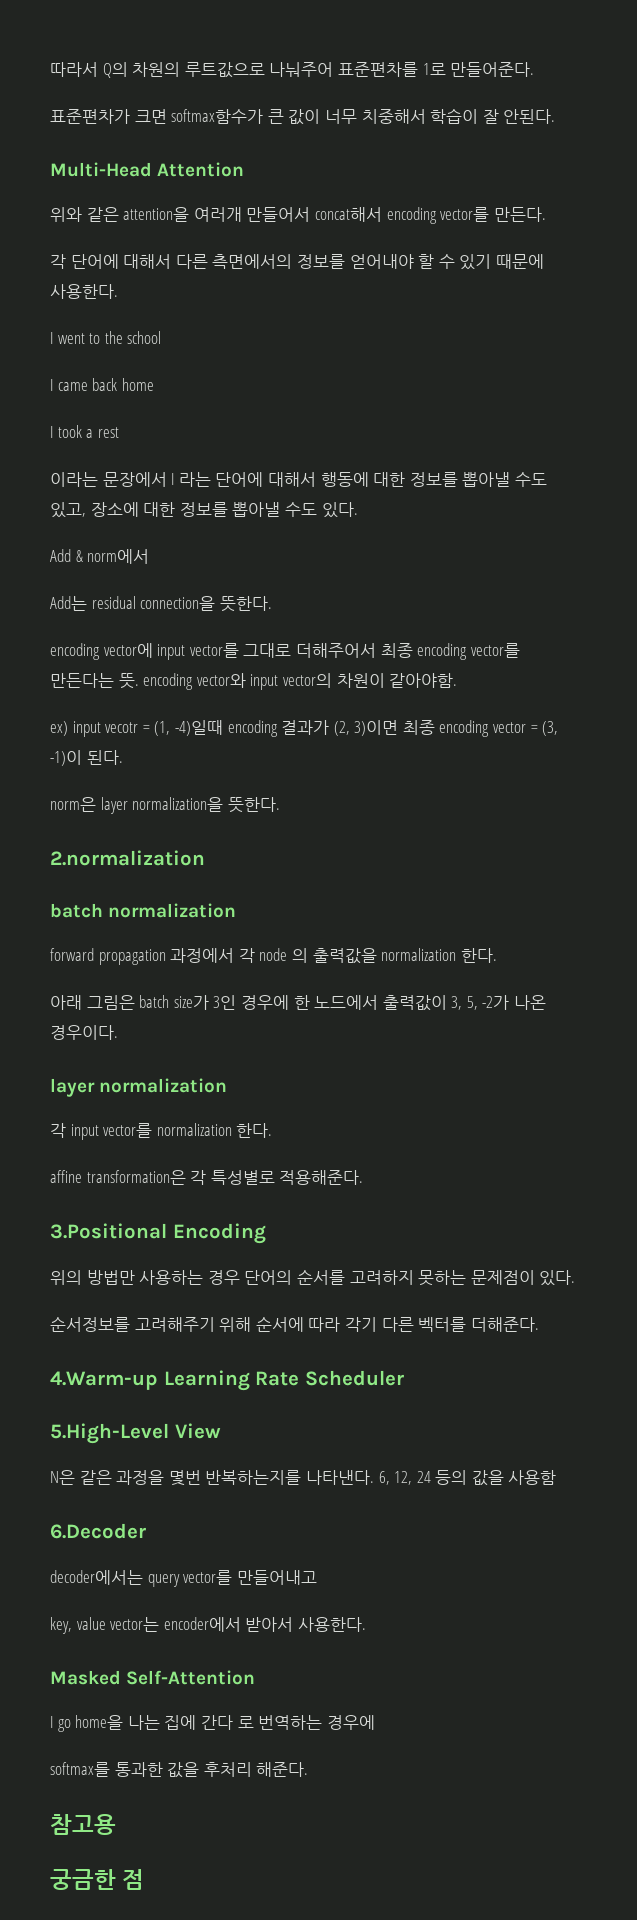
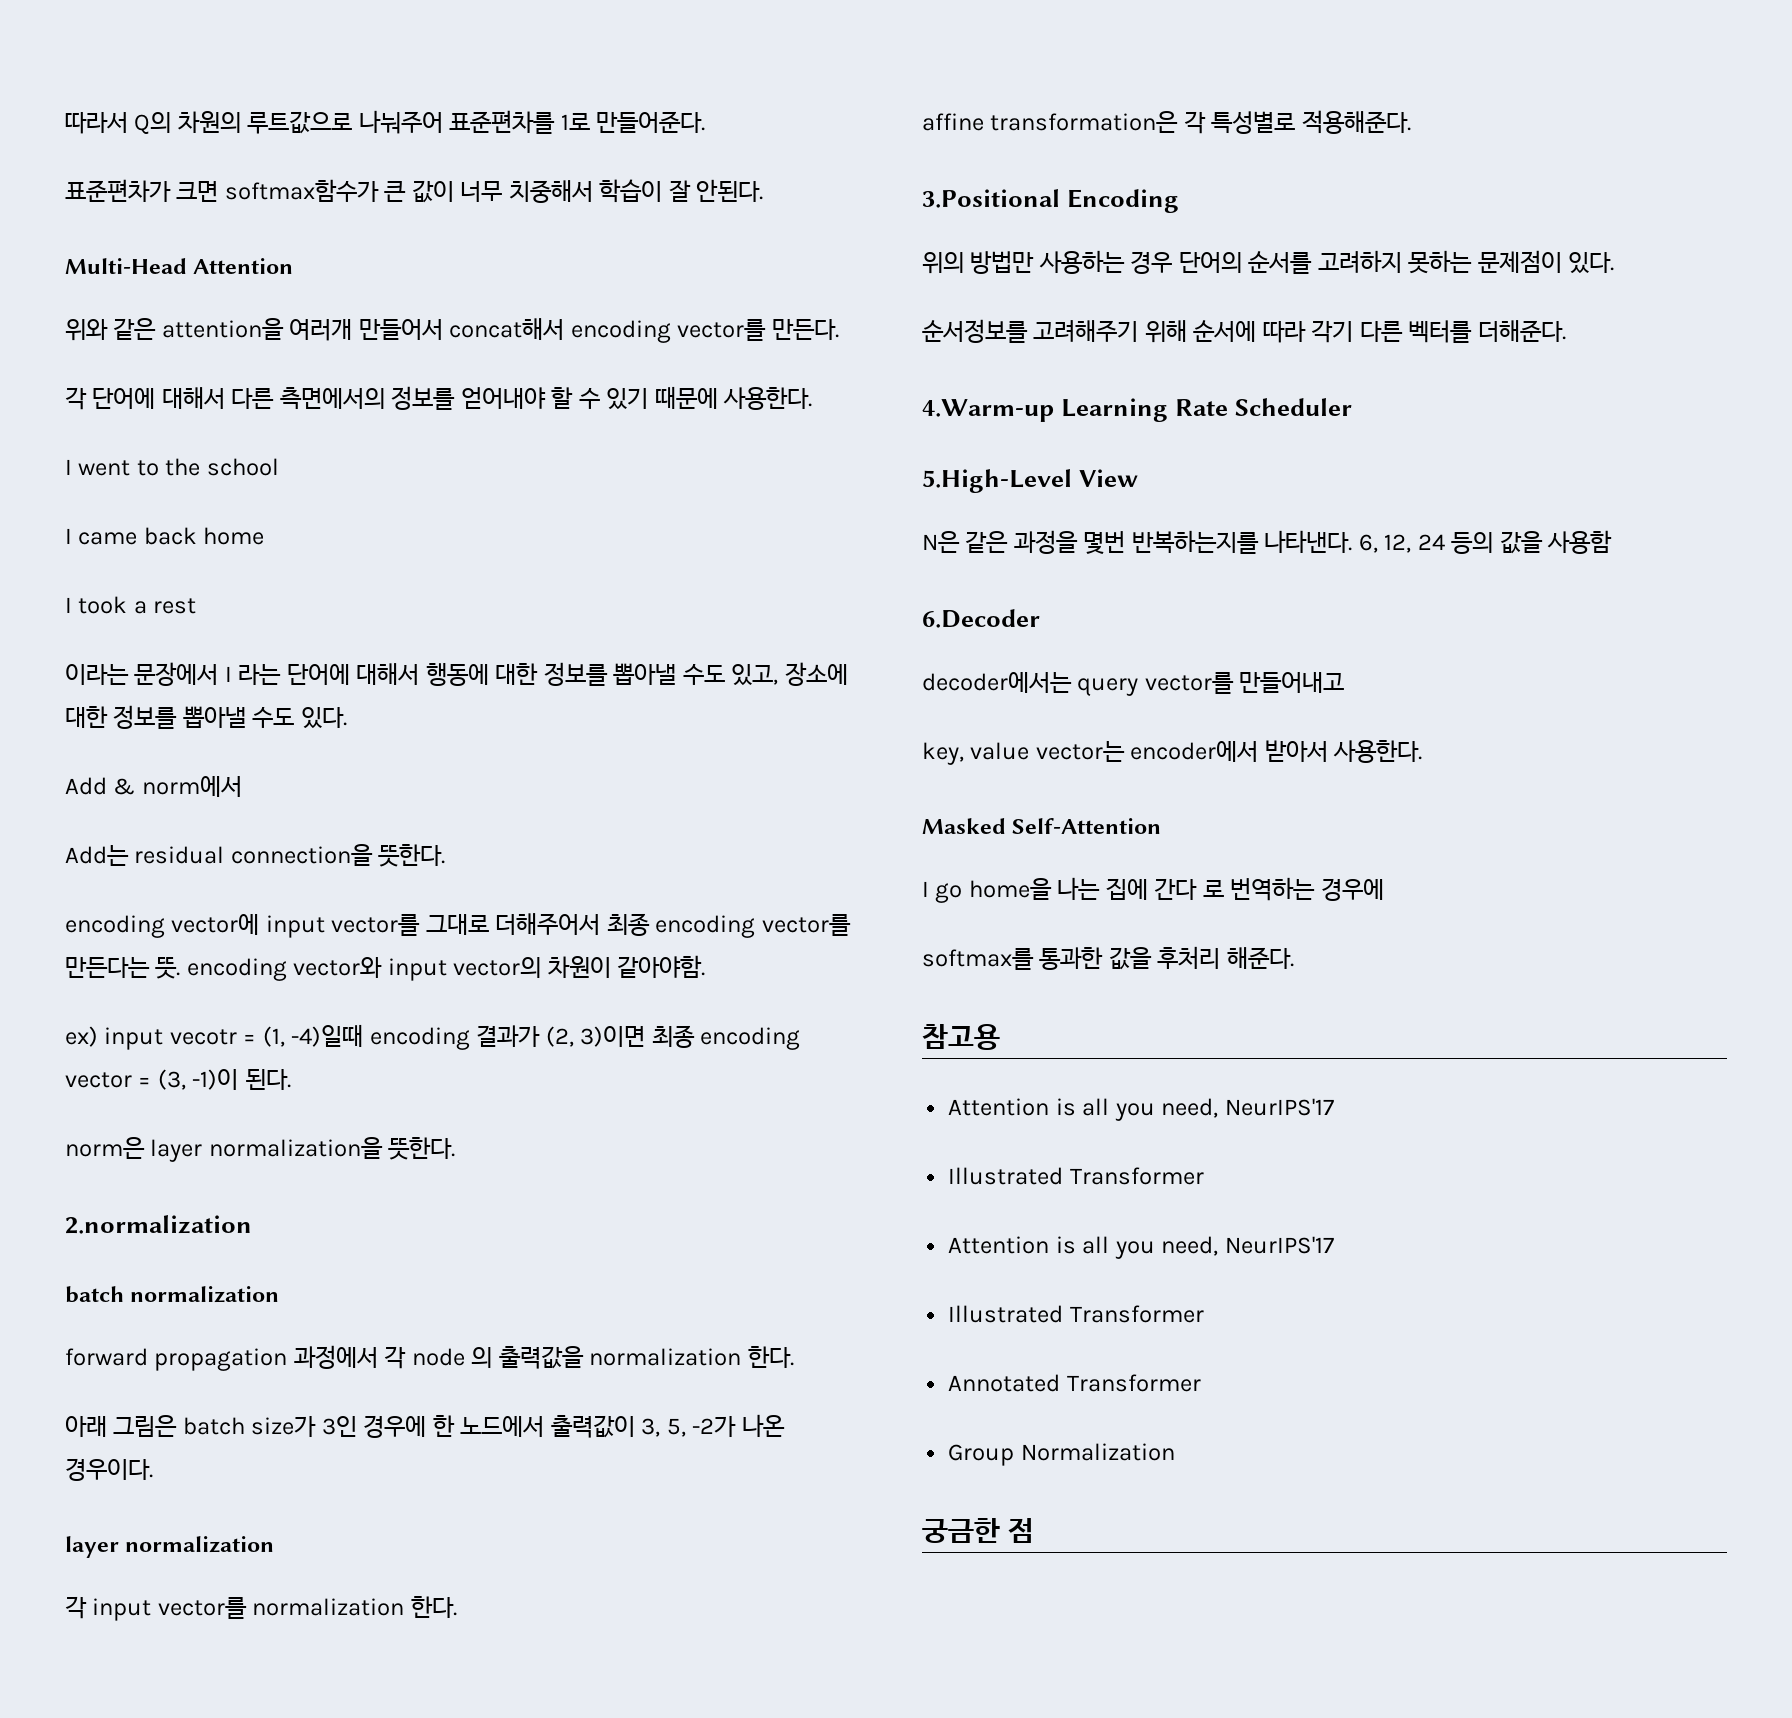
(116, 1824) none -> [948,1098,1334,1121] [948,1167,1204,1185] [948,1236,1334,1259] [948,1305,1204,1323] [948,1374,1201,1392] [948,1443,1175,1466] // Attention is all you need, NeurIPS'17 // Illustrated Transformer // Attention is all you need, NeurIPS'17 // Illustrated Transformer // Annotated Transformer // Group Normalization

